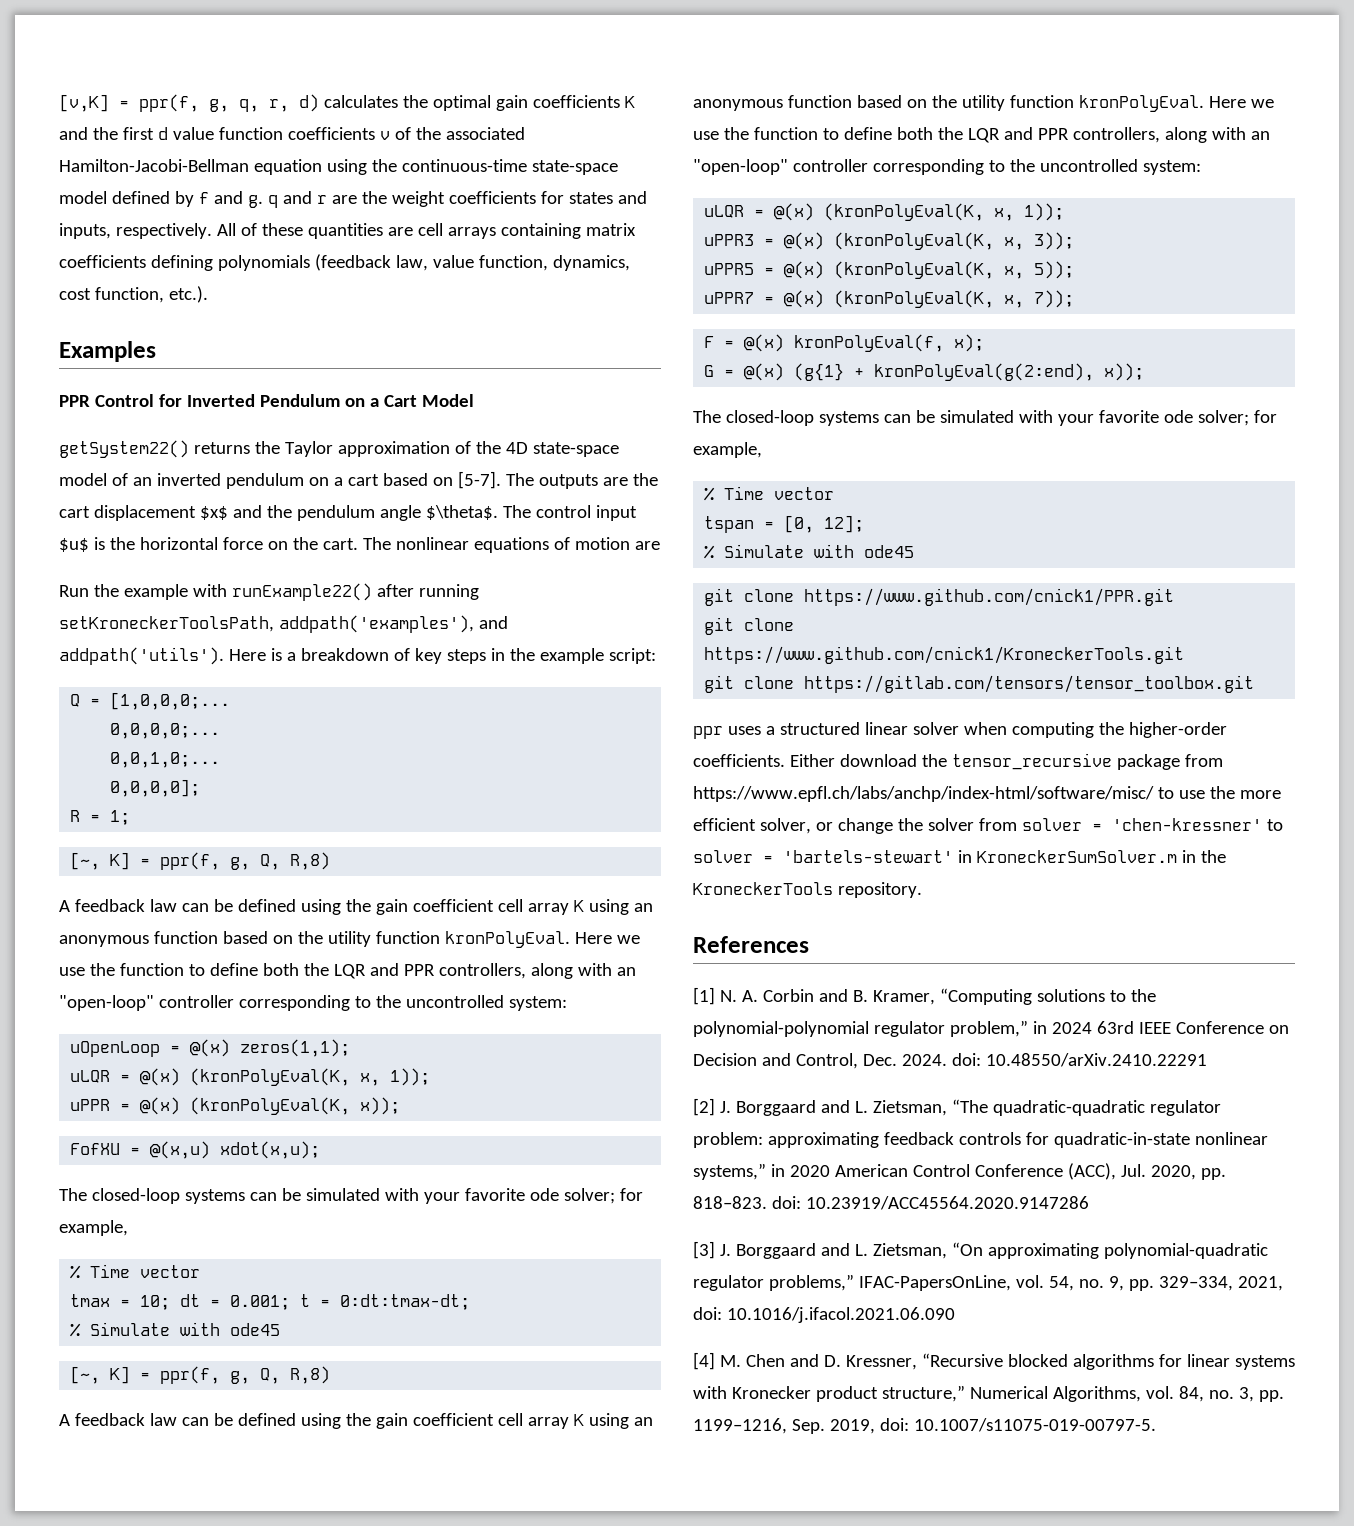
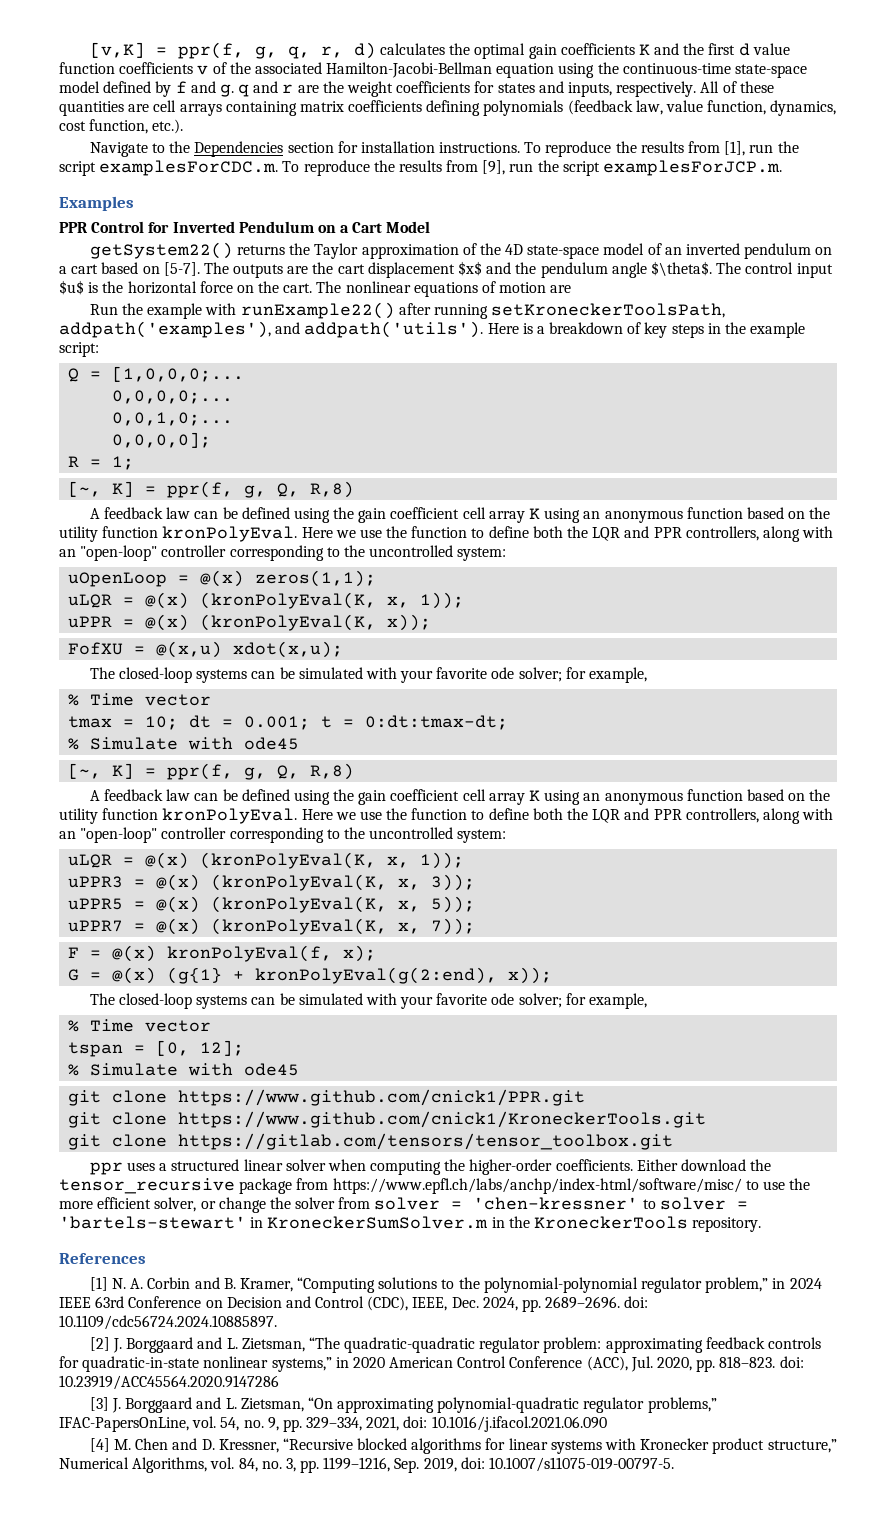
(208, 294) none -> [89,141,799,157] [59,160,783,176] // Navigate to the Dependencies section for installation instructions. To reproduce the results from [1], run the script examplesForCDC.m. To reproduce the results from [9], run the script examplesForJCP.m.
[1096,1021,1171,1034] 63rd IEEE -> [59,1296,125,1308] IEEE 63rd
[795,1053,1207,1069] Control, Dec. 2024. doi: 10.48550/arXiv.2410.22291 -> [315,1296,649,1312] [59,1315,277,1330] Control (CDC), IEEE, Dec. 2024, pp. 2689–2696. doi: 10.1109/cdc56724.2024.10885897.

